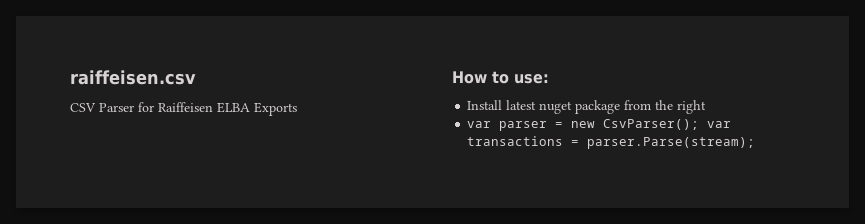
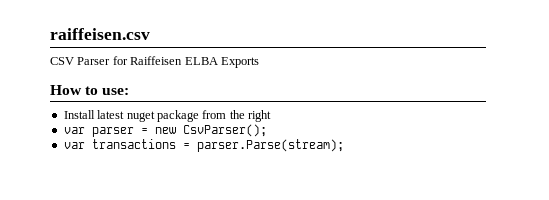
(700, 124) none -> (267, 130) //

